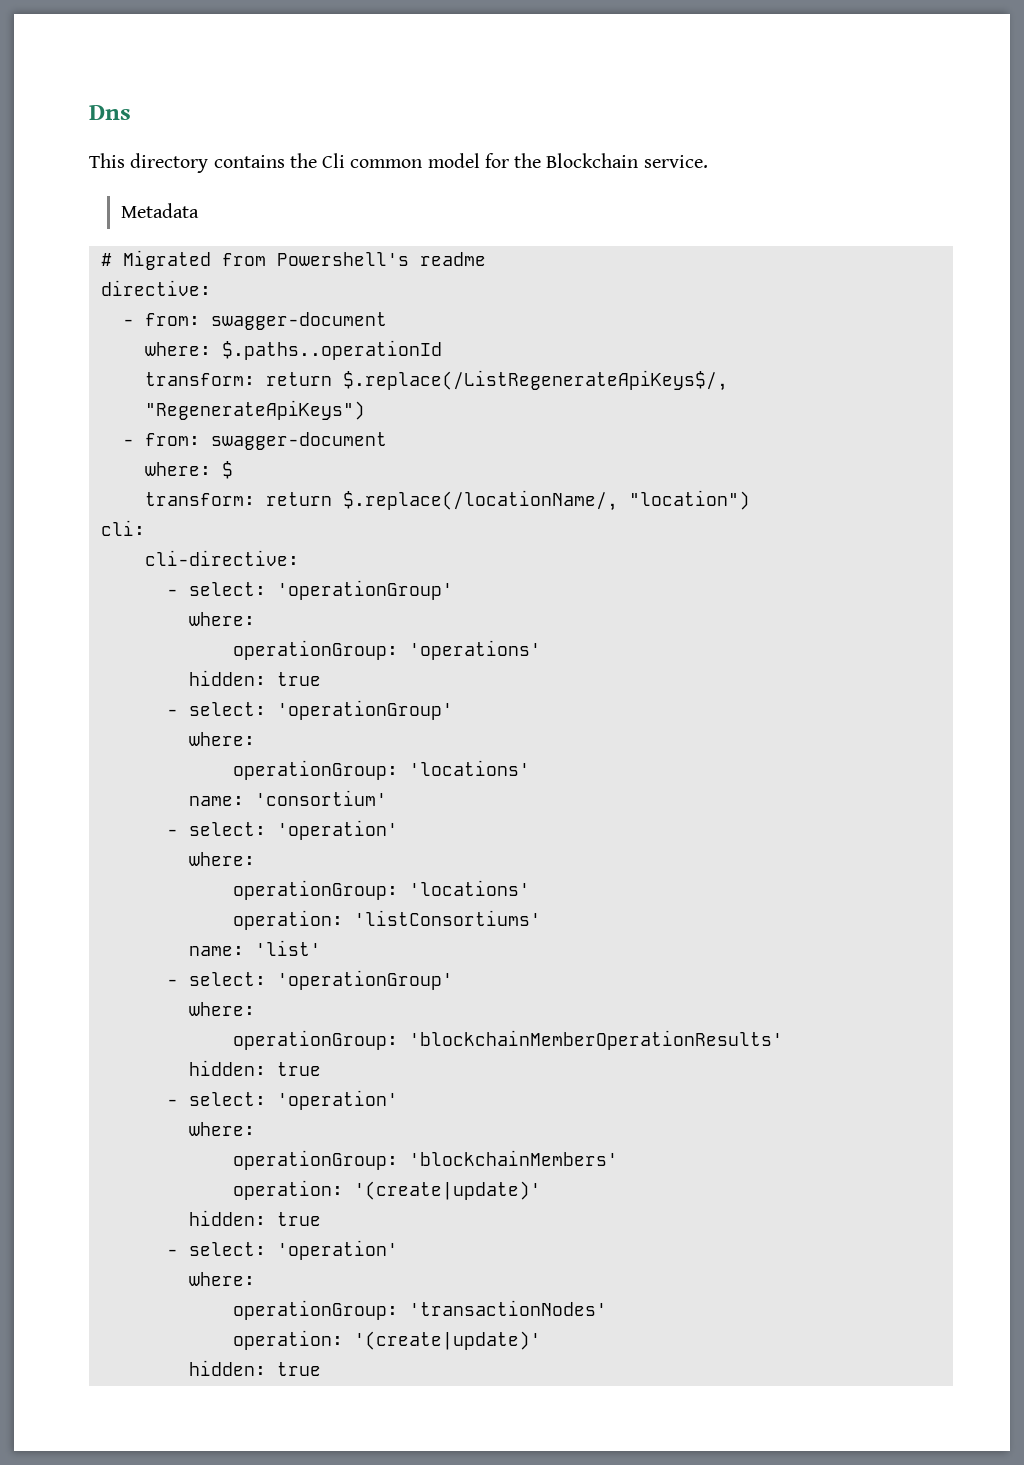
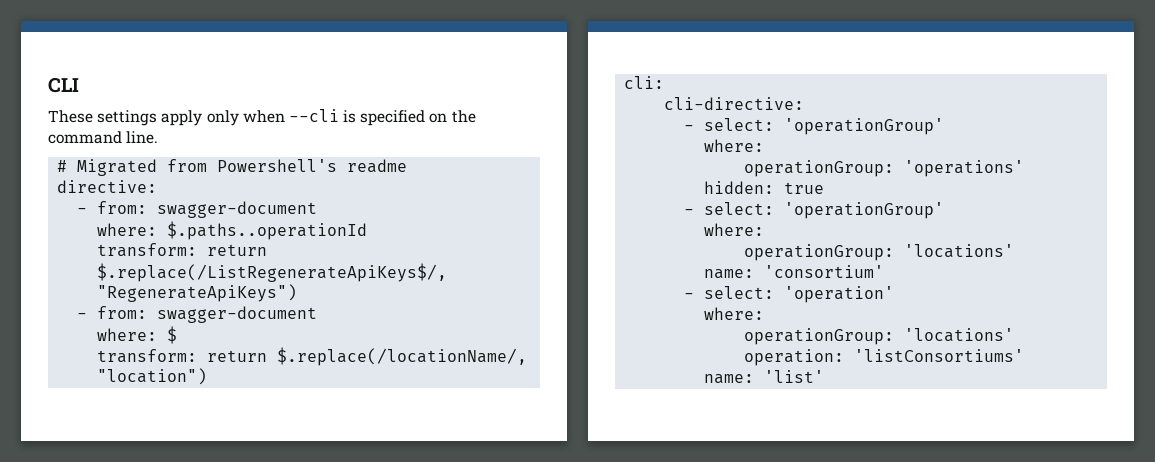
[89,105,131,120] [89,153,708,173] [120,203,199,218] Dns // This directory contains the Cli common model for the Blockchain service. // Metadata -> [48,77,79,93] [48,109,476,126] [48,131,159,144] CLI // These settings apply only when --cli is specified on the command line.
[166,970,453,990] [188,1002,255,1016] [232,1030,783,1050] [188,1060,321,1076] [166,1090,398,1110] [188,1122,255,1136] [232,1150,618,1170] [232,1180,541,1200] [188,1210,321,1226] [166,1240,398,1260] [188,1272,255,1286] [232,1300,607,1320] [232,1330,541,1350] [188,1360,321,1376] // - select: 'operationGroup' // where: // operationGroup: 'blockchainMemberOperationResults' // hidden: true // - select: 'operation' // where: // operationGroup: 'blockchainMembers' // operation: '(create|update)' // hidden: true // - select: 'operation' // where: // operationGroup: 'transactionNodes' // operation: '(create|update)' // hidden: true -> (825, 376) none

